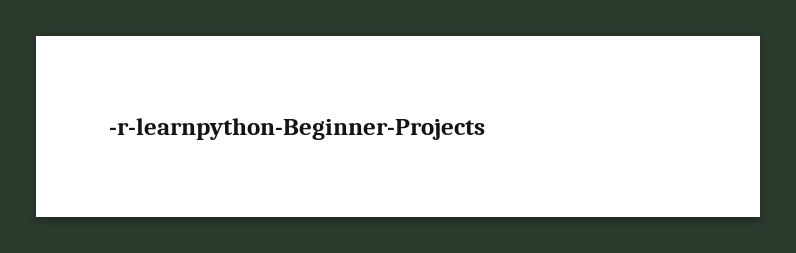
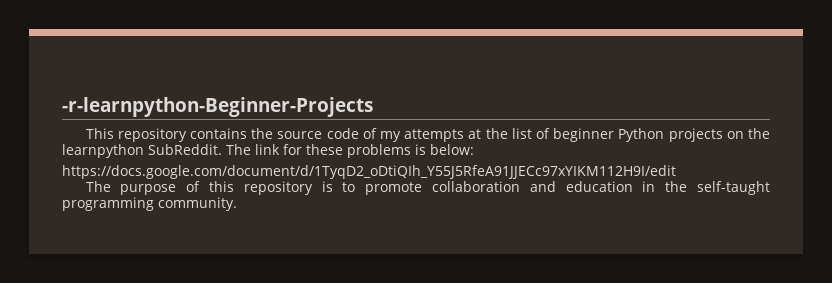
(485, 129) none -> [85,128,770,142] [62,144,474,158] [62,165,676,179] [85,181,770,195] [62,197,237,211] // This repository contains the source code of my attempts at the list of beginner Python projects on the learnpython SubReddit. The link for these problems is below: // https://docs.google.com/document/d/1TyqD2_oDtiQIh_Y55J5RfeA91JJECc97xYIKM112H9I/edit // The purpose of this repository is to promote collaboration and education in the self-taught programming community.

